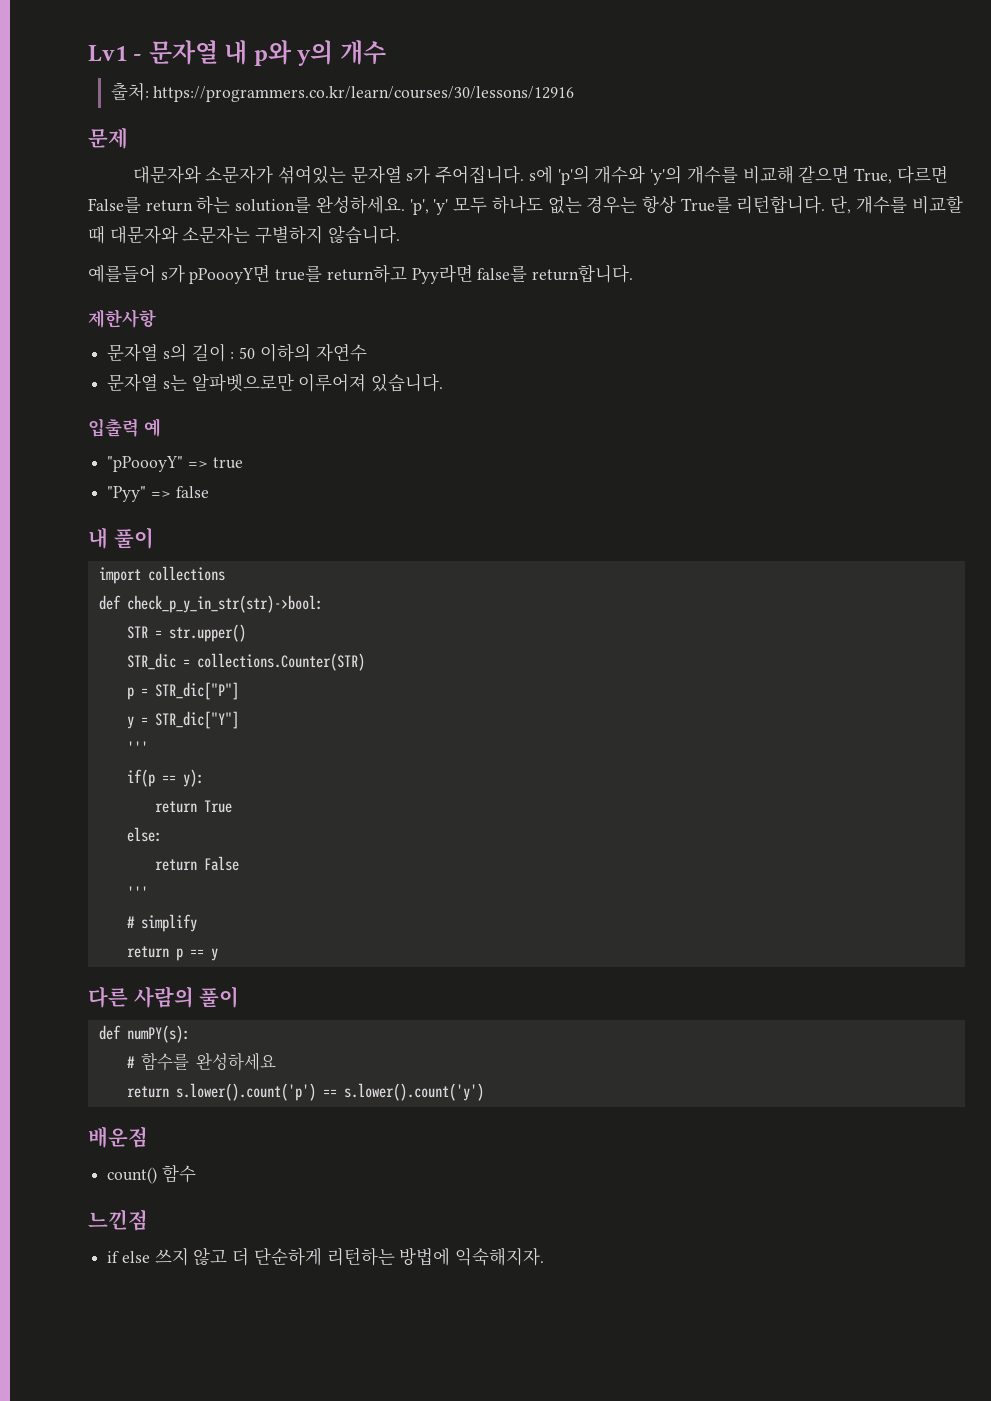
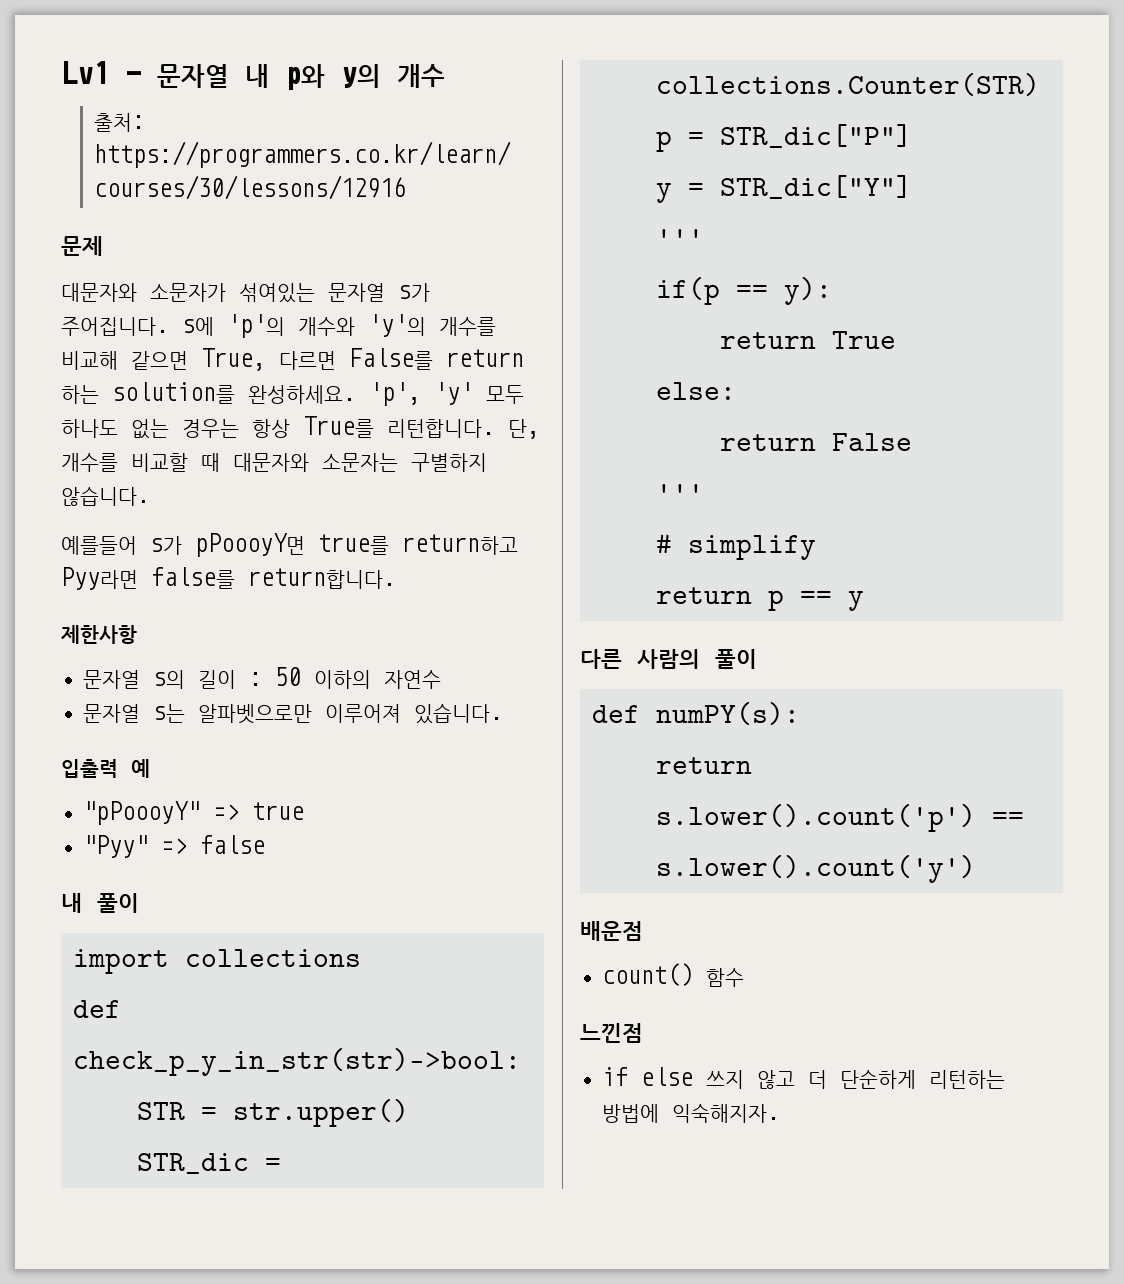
[126,1052,276,1071] // # 함수를 완성하세요 -> (800, 713) none

